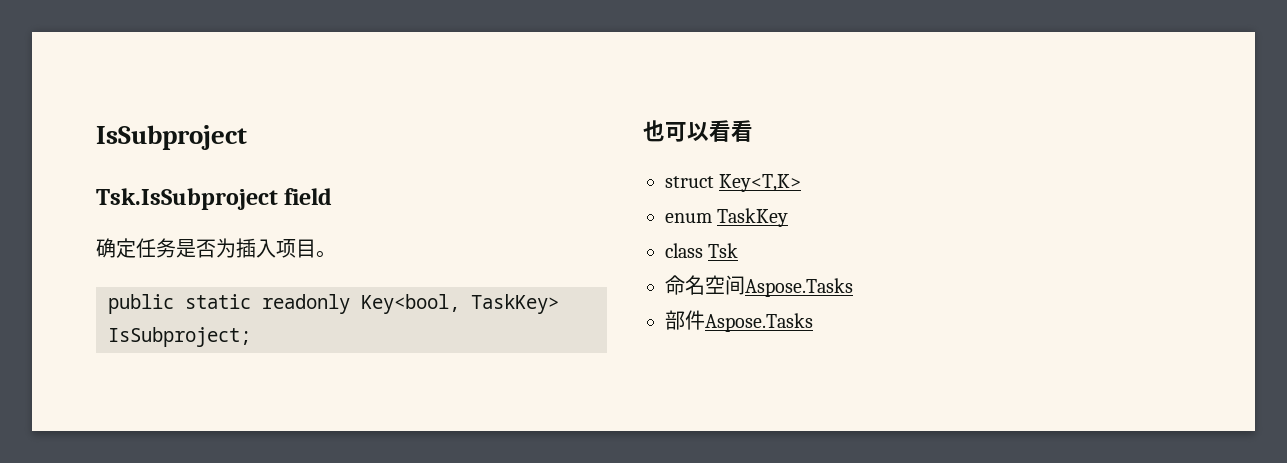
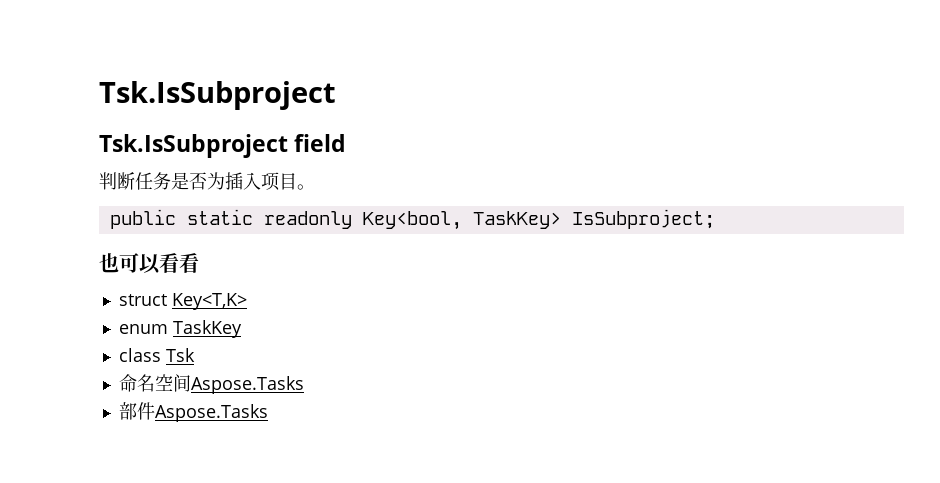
[96,125,247,150] IsSubproject -> [99,81,336,110] Tsk.IsSubproject
[96,238,136,258] 确定 -> [99,172,135,190] 判断

